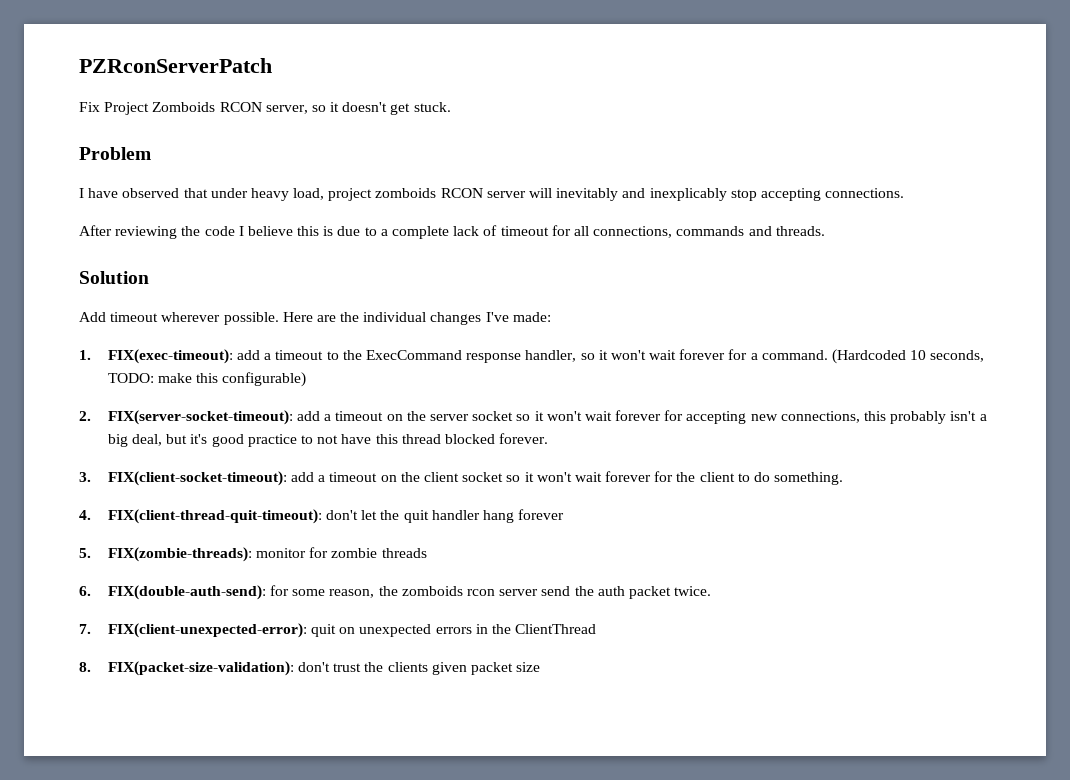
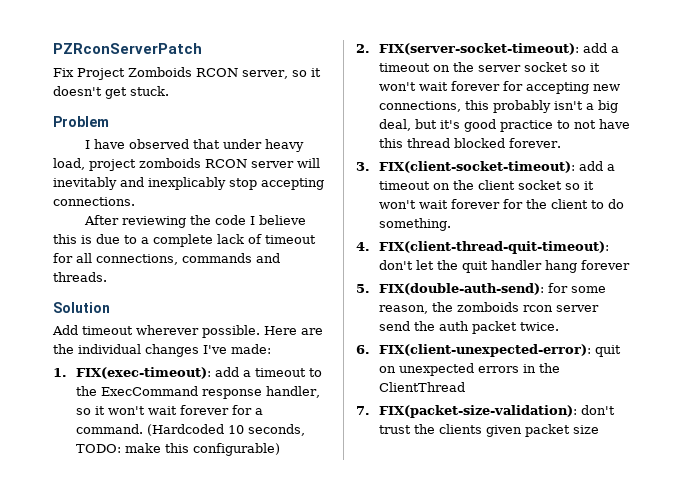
[107,547,427,562] [79,586,91,596] FIX(zombie-threads): monitor for zombie threads // 6. -> (370, 288) none
[79,624,91,634] 7. -> [356,345,370,354] 6.
[79,662,91,672] 8. -> [356,406,370,415] 7.

